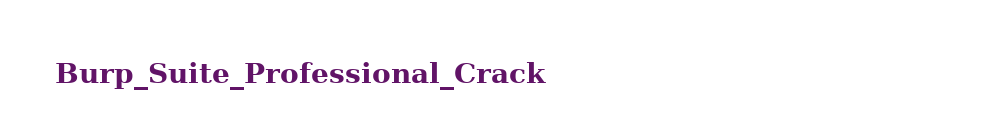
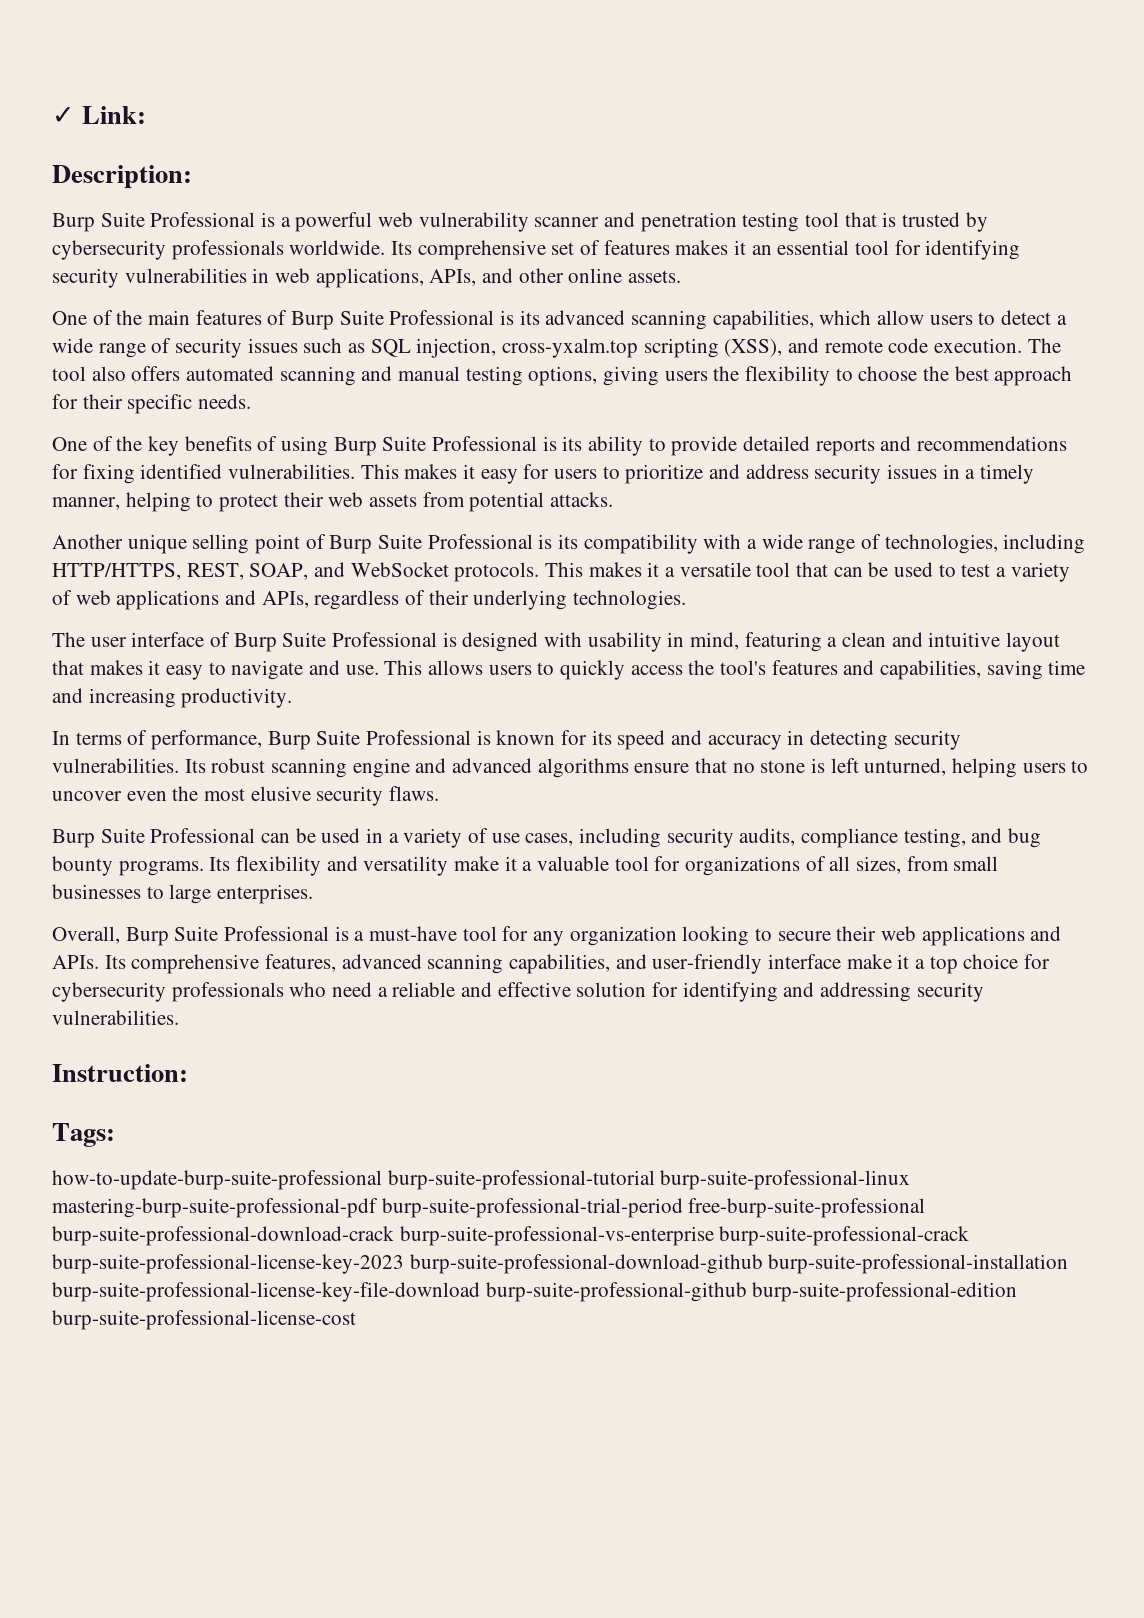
[55,62,546,90] Burp_Suite_Professional_Crack -> [52,106,147,124] [52,165,192,189] [52,212,988,232] [52,240,1021,260] [52,268,682,288] [52,310,1067,330] [52,338,1061,358] [52,366,1073,386] [52,394,252,414] [52,436,1068,456] [52,464,1035,484] [52,492,614,512] [52,534,1086,554] [52,562,1070,582] [52,590,687,610] [52,632,1061,652] [52,660,1086,680] [52,688,293,708] [52,730,961,750] [52,758,1089,778] [52,786,440,806] [52,828,1042,848] [52,856,999,876] [52,884,314,904] [52,926,1062,946] [52,954,1051,974] [52,982,984,1002] [52,1010,179,1025] [52,1064,188,1082] [52,1123,115,1147] [52,1170,911,1190] [52,1198,926,1218] [52,1226,970,1246] [52,1254,1069,1274] [52,1282,1018,1302] [52,1310,356,1330] ✓ Link: // Description: // Burp Suite Professional is a powerful web vulnerability scanner and penetration testing tool that is trusted by cybersecurity professionals worldwide. Its comprehensive set of features makes it an essential tool for identifying security vulnerabilities in web applications, APIs, and other online assets. // One of the main features of Burp Suite Professional is its advanced scanning capabilities, which allow users to detect a wide range of security issues such as SQL injection, cross-yxalm.top scripting (XSS), and remote code execution. The tool also offers automated scanning and manual testing options, giving users the flexibility to choose the best approach for their specific needs. // One of the key benefits of using Burp Suite Professional is its ability to provide detailed reports and recommendations for fixing identified vulnerabilities. This makes it easy for users to prioritize and address security issues in a timely manner, helping to protect their web assets from potential attacks. // Another unique selling point of Burp Suite Professional is its compatibility with a wide range of technologies, including HTTP/HTTPS, REST, SOAP, and WebSocket protocols. This makes it a versatile tool that can be used to test a variety of web applications and APIs, regardless of their underlying technologies. // The user interface of Burp Suite Professional is designed with usability in mind, featuring a clean and intuitive layout that makes it easy to navigate and use. This allows users to quickly access the tool's features and capabilities, saving time and increasing productivity. // In terms of performance, Burp Suite Professional is known for its speed and accuracy in detecting security vulnerabilities. Its robust scanning engine and advanced algorithms ensure that no stone is left unturned, helping users to uncover even the most elusive security flaws. // Burp Suite Professional can be used in a variety of use cases, including security audits, compliance testing, and bug bounty programs. Its flexibility and versatility make it a valuable tool for organizations of all sizes, from small businesses to large enterprises. // Overall, Burp Suite Professional is a must-have tool for any organization looking to secure their web applications and APIs. Its comprehensive features, advanced scanning capabilities, and user-friendly interface make it a top choice for cybersecurity professionals who need a reliable and effective solution for identifying and addressing security vulnerabilities. // Instruction: // Tags: // how-to-update-burp-suite-professional burp-suite-professional-tutorial burp-suite-professional-linux mastering-burp-suite-professional-pdf burp-suite-professional-trial-period free-burp-suite-professional burp-suite-professional-download-crack burp-suite-professional-vs-enterprise burp-suite-professional-crack burp-suite-professional-license-key-2023 burp-suite-professional-download-github burp-suite-professional-installation burp-suite-professional-license-key-file-download burp-suite-professional-github burp-suite-professional-edition burp-suite-professional-license-cost

